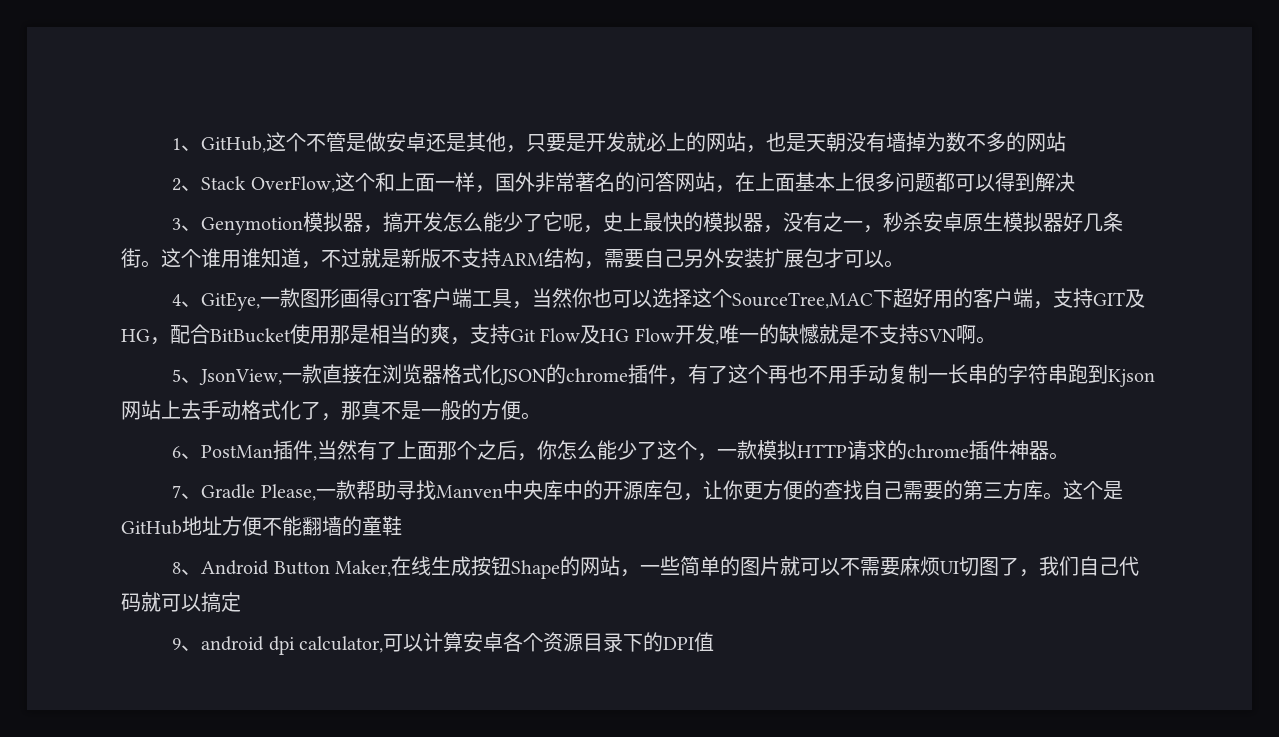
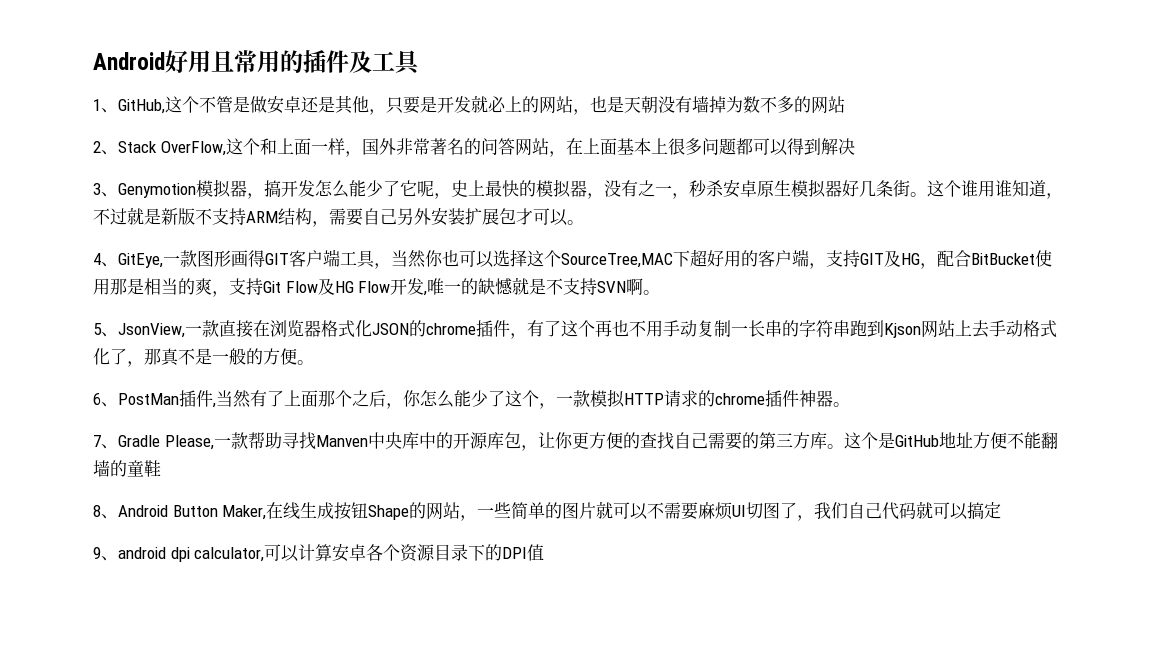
(172, 144) none -> [93,50,421,75] Android好用且常用的插件及工具 //

